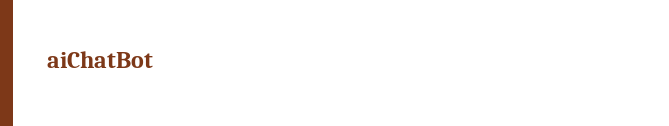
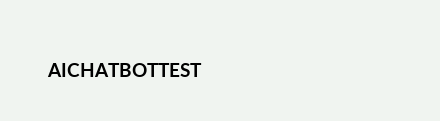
[47,51,153,68] aiChatBot -> [47,63,202,77] AICHATBOTTEST

